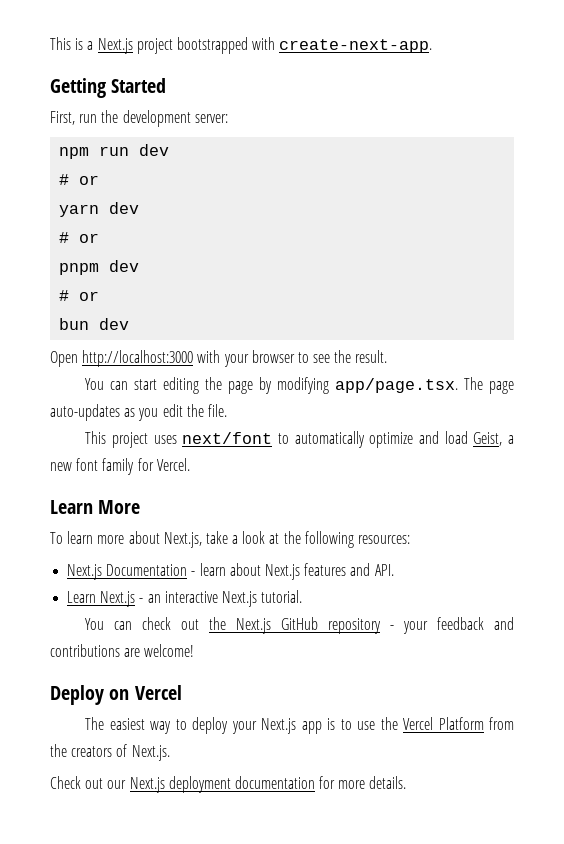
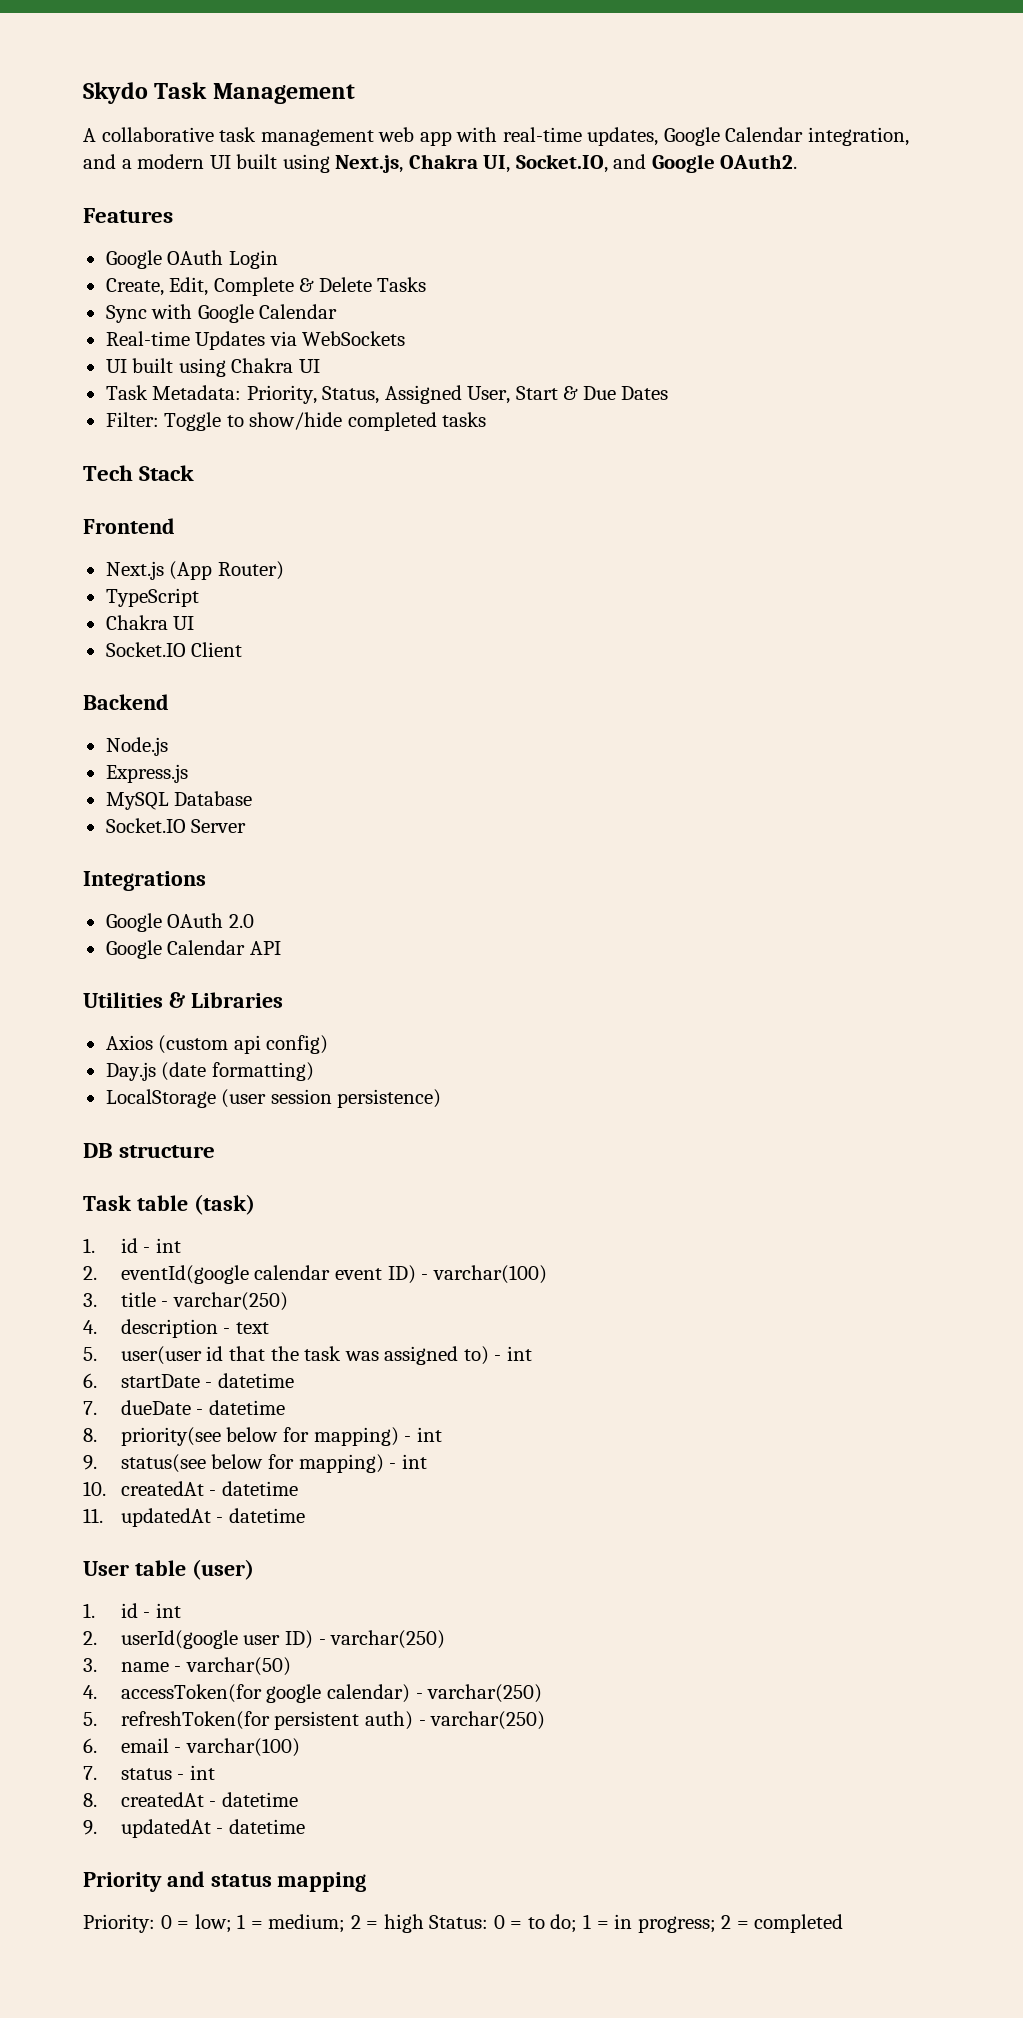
[50,37,433,54] [50,78,167,98] [50,110,228,127] [59,144,170,159] [59,174,100,185] [59,202,140,217] [59,232,100,243] [59,260,140,275] [59,290,100,301] [59,318,130,330] [50,350,388,367] [85,377,514,394] [50,404,227,421] [85,431,514,448] [50,458,190,475] [50,500,141,514] [50,531,411,548] [67,563,394,580] [67,590,303,607] [85,617,514,634] [50,644,195,657] [50,685,182,705] [85,717,514,734] [50,744,170,761] [50,776,407,793] This is a Next.js project bootstrapped with create-next-app. // Getting Started // First, run the development server: // npm run dev // # or // yarn dev // # or // pnpm dev // # or // bun dev // Open http://localhost:3000 with your browser to see the result. // You can start editing the page by modifying app/page.tsx. The page auto-updates as you edit the file. // This project uses next/font to automatically optimize and load Geist, a new font family for Vercel. // Learn More // To learn more about Next.js, take a look at the following resources: // Next.js Documentation - learn about Next.js features and API. // Learn Next.js - an interactive Next.js tutorial. // You can check out the Next.js GitHub repository - your feedback and contributions are welcome! // Deploy on Vercel // The easiest way to deploy your Next.js app is to use the Vercel Platform from the creators of Next.js. // Check out our Next.js deployment documentation for more details. -> [83,82,355,104] [83,127,909,146] [83,154,798,173] [83,208,173,223] [105,250,278,269] [105,277,427,296] [105,304,338,323] [105,331,406,350] [105,358,320,377] [105,385,669,404] [105,412,487,431] [83,465,195,481] [83,518,175,534] [105,561,284,580] [105,588,199,607] [105,615,195,630] [105,642,243,657] [83,694,169,710] [105,737,168,756] [105,764,188,783] [105,791,253,810] [105,818,247,833] [83,871,206,891] [105,913,254,932] [105,940,281,959] [83,992,283,1008] [105,1035,329,1054] [105,1062,314,1081] [105,1089,442,1108] [83,1143,216,1158] [83,1194,255,1215] [83,1238,181,1253] [83,1265,547,1284] [83,1292,288,1311] [83,1319,269,1338] [83,1346,532,1365] [83,1373,294,1388] [83,1400,285,1415] [83,1427,442,1446] [83,1454,427,1473] [83,1481,298,1496] [83,1508,305,1527] [83,1559,254,1580] [83,1603,181,1618] [83,1630,446,1649] [83,1657,291,1676] [83,1684,543,1703] [83,1711,546,1730] [83,1738,300,1757] [83,1765,215,1780] [83,1792,298,1807] [83,1819,305,1838] [83,1871,367,1892] [83,1914,844,1933] Skydo Task Management // A collaborative task management web app with real-time updates, Google Calendar integration, and a modern UI built using Next.js, Chakra UI, Socket.IO, and Google OAuth2. // Features // Google OAuth Login // Create, Edit, Complete & Delete Tasks // Sync with Google Calendar // Real-time Updates via WebSockets // UI built using Chakra UI // Task Metadata: Priority, Status, Assigned User, Start & Due Dates // Filter: Toggle to show/hide completed tasks // Tech Stack // Frontend // Next.js (App Router) // TypeScript // Chakra UI // Socket.IO Client // Backend // Node.js // Express.js // MySQL Database // Socket.IO Server // Integrations // Google OAuth 2.0 // Google Calendar API // Utilities & Libraries // Axios (custom api config) // Day.js (date formatting) // LocalStorage (user session persistence) // DB structure // Task table (task) // 1. id - int // 2. eventId(google calendar event ID) - varchar(100) // 3. title - varchar(250) // 4. description - text // 5. user(user id that the task was assigned to) - int // 6. startDate - datetime // 7. dueDate - datetime // 8. priority(see below for mapping) - int // 9. status(see below for mapping) - int // 10. createdAt - datetime // 11. updatedAt - datetime // User table (user) // 1. id - int // 2. userId(google user ID) - varchar(250) // 3. name - varchar(50) // 4. accessToken(for google calendar) - varchar(250) // 5. refreshToken(for persistent auth) - varchar(250) // 6. email - varchar(100) // 7. status - int // 8. createdAt - datetime // 9. updatedAt - datetime // Priority and status mapping // Priority: 0 = low; 1 = medium; 2 = high Status: 0 = to do; 1 = in progress; 2 = completed

